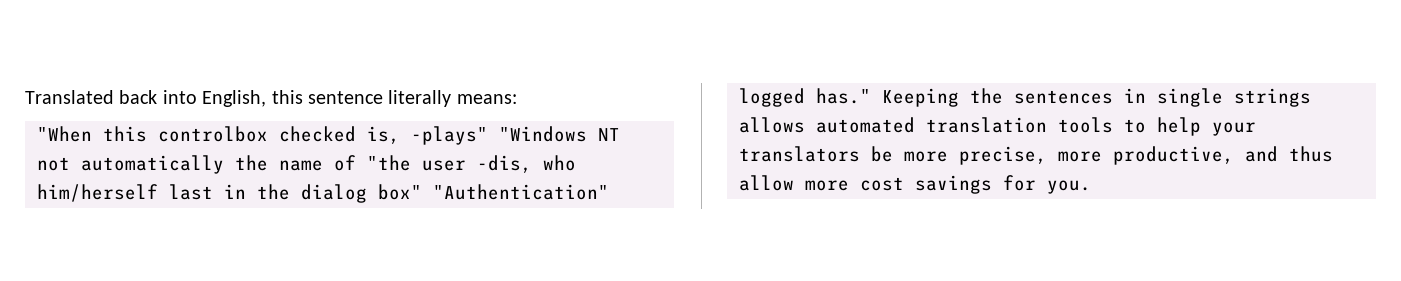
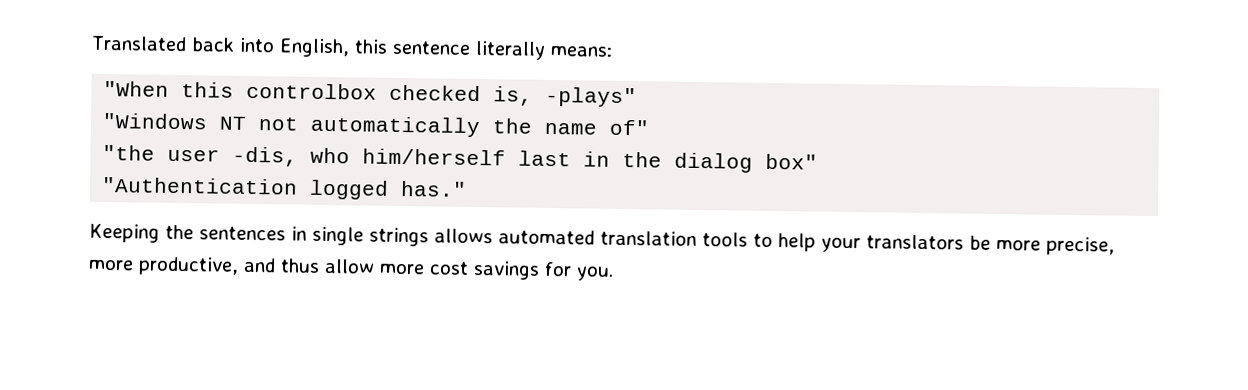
(488, 135) none -> (638, 97) //
[334,155,356,171] of -> [609,119,651,136] of" //
[433,184,609,200] "Authentication" -> [101,176,299,195] // "Authentication
(871, 96) none -> (468, 189) //

